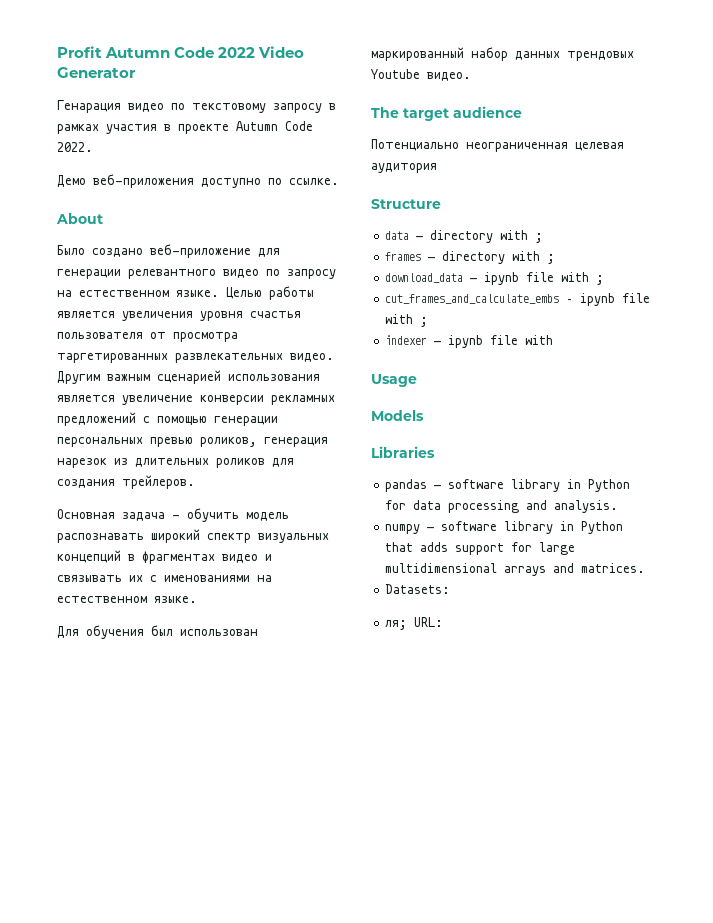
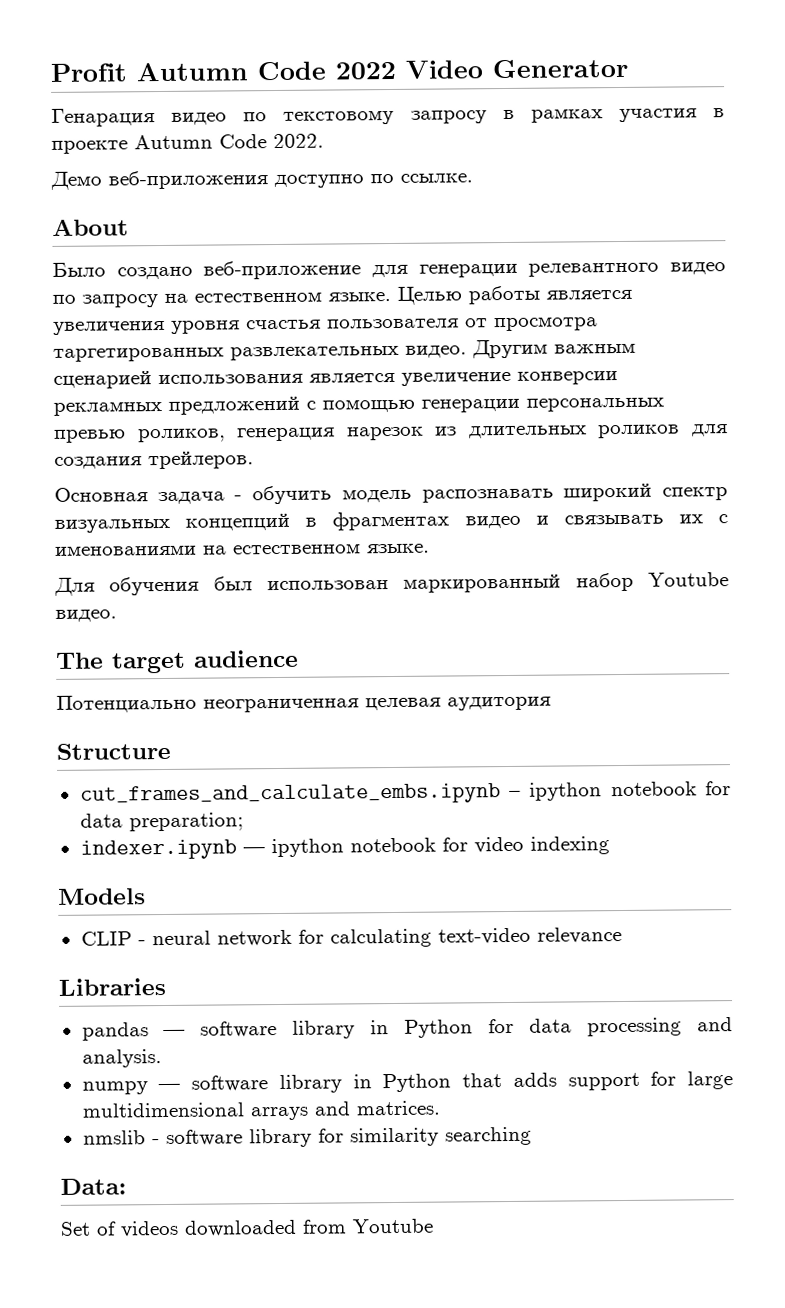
[515,51,634,61] данных трендовых -> (634, 582) none
[385,230,544,243] [385,251,556,264] [385,272,605,285] [385,293,651,306] [385,314,429,327] [385,335,554,348] [371,374,417,387] [371,410,424,421] data — directory with ; // frames — directory with ; // download_data — ipynb file with ; // cut_frames_and_calculate_embs – ipynb file with ; // indexer — ipynb file with // Usage // Models -> [79,781,731,806] [79,812,244,832] [79,836,610,860] [58,888,146,905] [80,927,622,948] cut_frames_and_calculate_embs.ipynb – ipython notebook for data preparation; // indexer.ipynb — ipython notebook for video indexing // Models // CLIP - neural network for calculating text-video relevance
[385,584,451,594] [385,617,444,630] Datasets: // ля; URL: -> [82,1126,532,1148] [60,1178,127,1195] [60,1218,434,1238] nmslib - software library for similarity searching // Data: // Set of videos downloaded from Youtube

